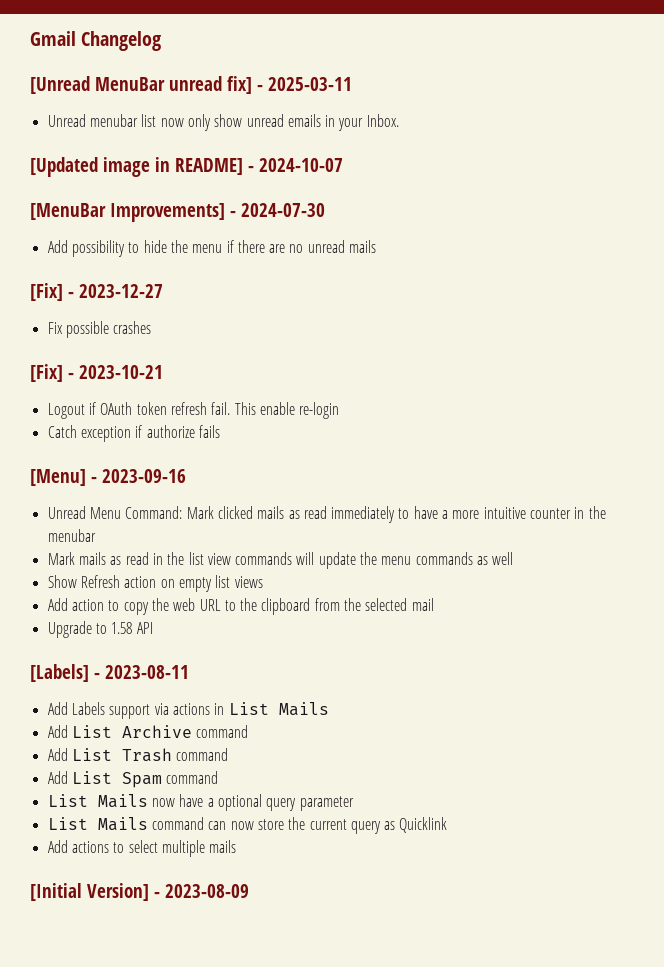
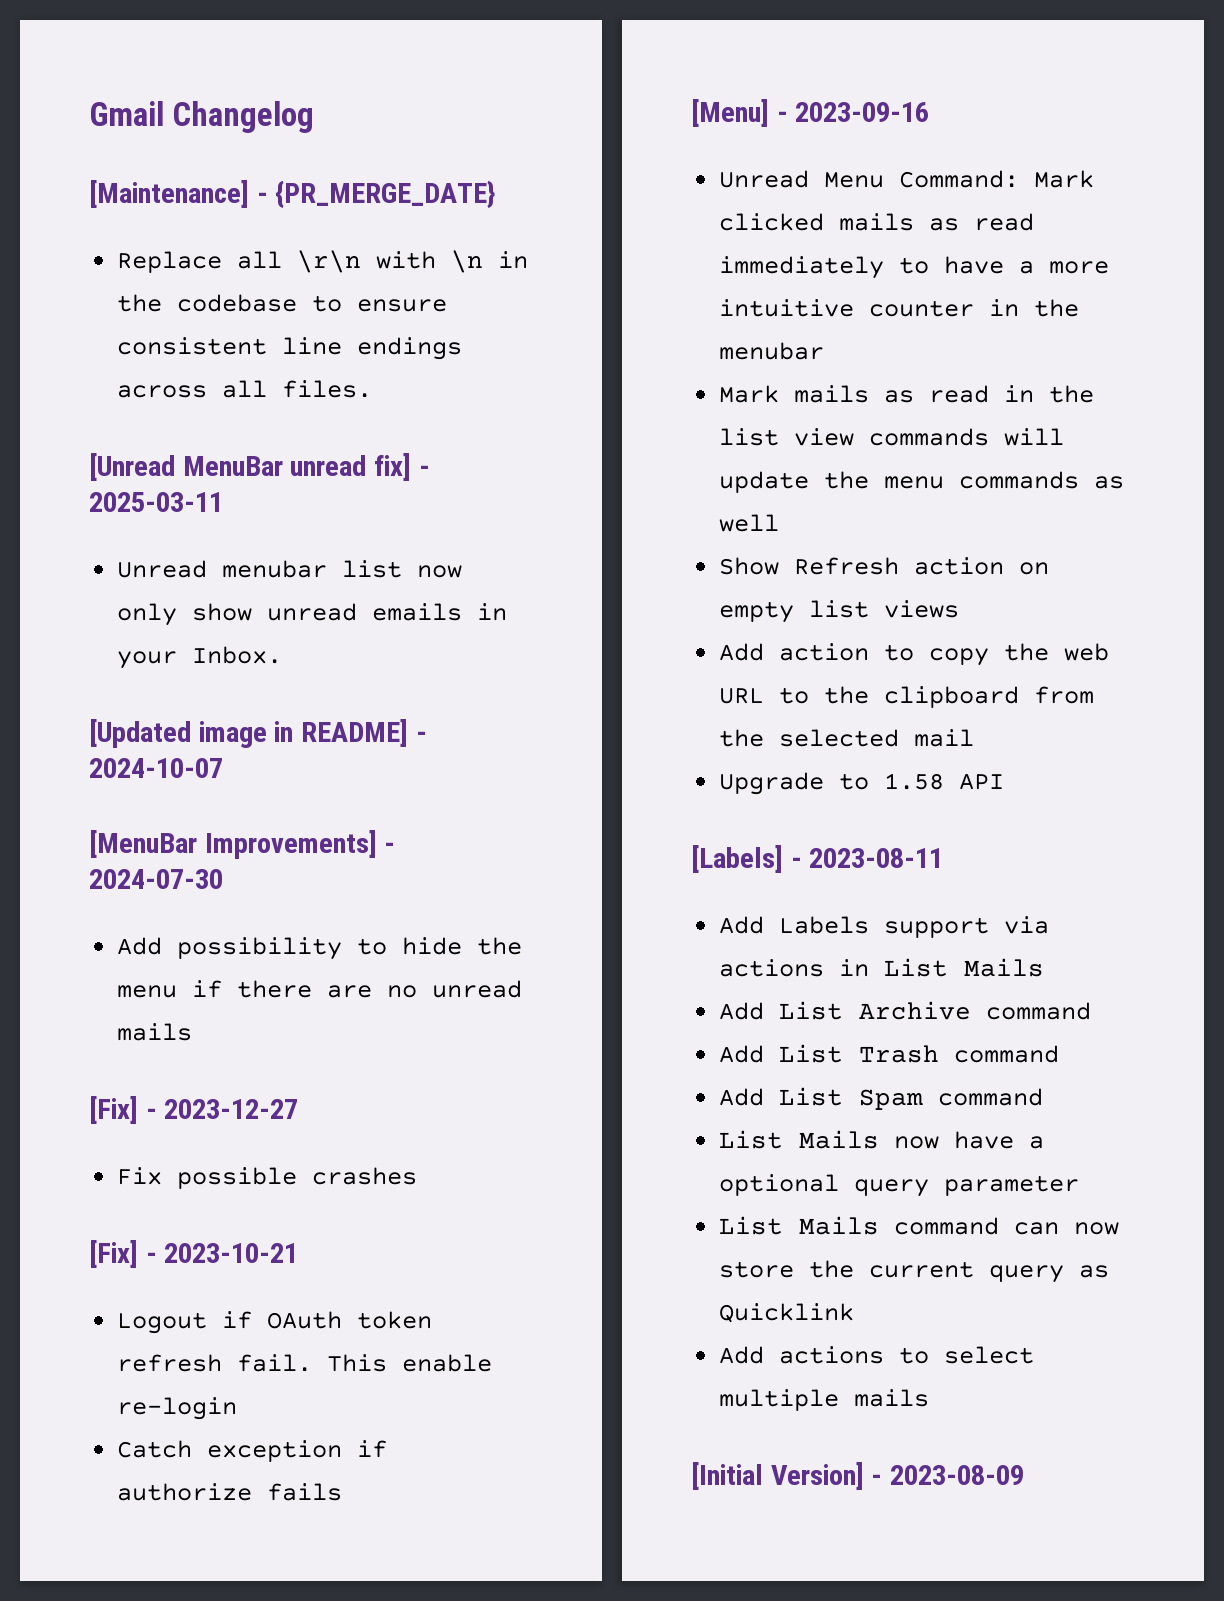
(162, 41) none -> [89,180,496,208] [117,250,529,273] [117,294,448,312] [117,337,463,360] [117,380,373,398] // [Maintenance] - {PR_MERGE_DATE} // Replace all \r\n with \n in the codebase to ensure consistent line endings across all files.

